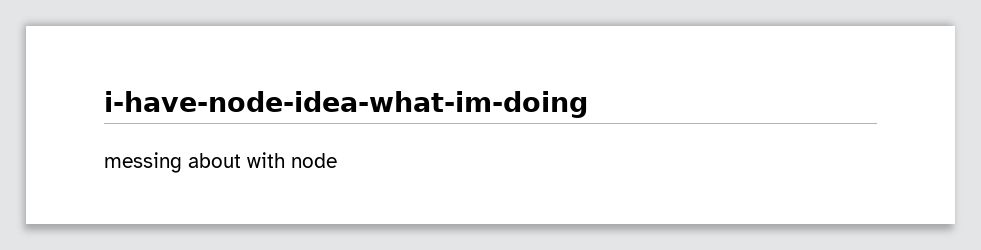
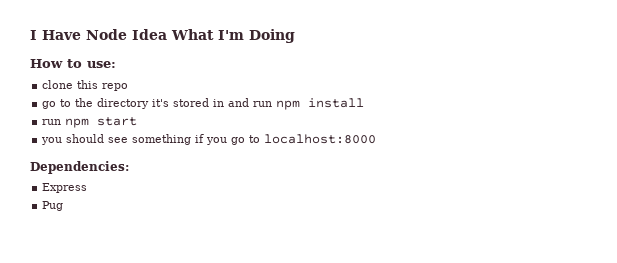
[104,91,588,118] [104,152,337,173] i-have-node-idea-what-im-doing // messing about with node -> [30,29,295,43] [30,59,116,68] [42,80,129,91] [42,98,365,110] [42,117,138,128] [41,134,377,145] [30,161,129,174] [42,183,88,193] [42,201,64,211] I Have Node Idea What I'm Doing // How to use: // clone this repo // go to the directory it's stored in and run npm install // run npm start // you should see something if you go to localhost:8000 // Dependencies: // Express // Pug

